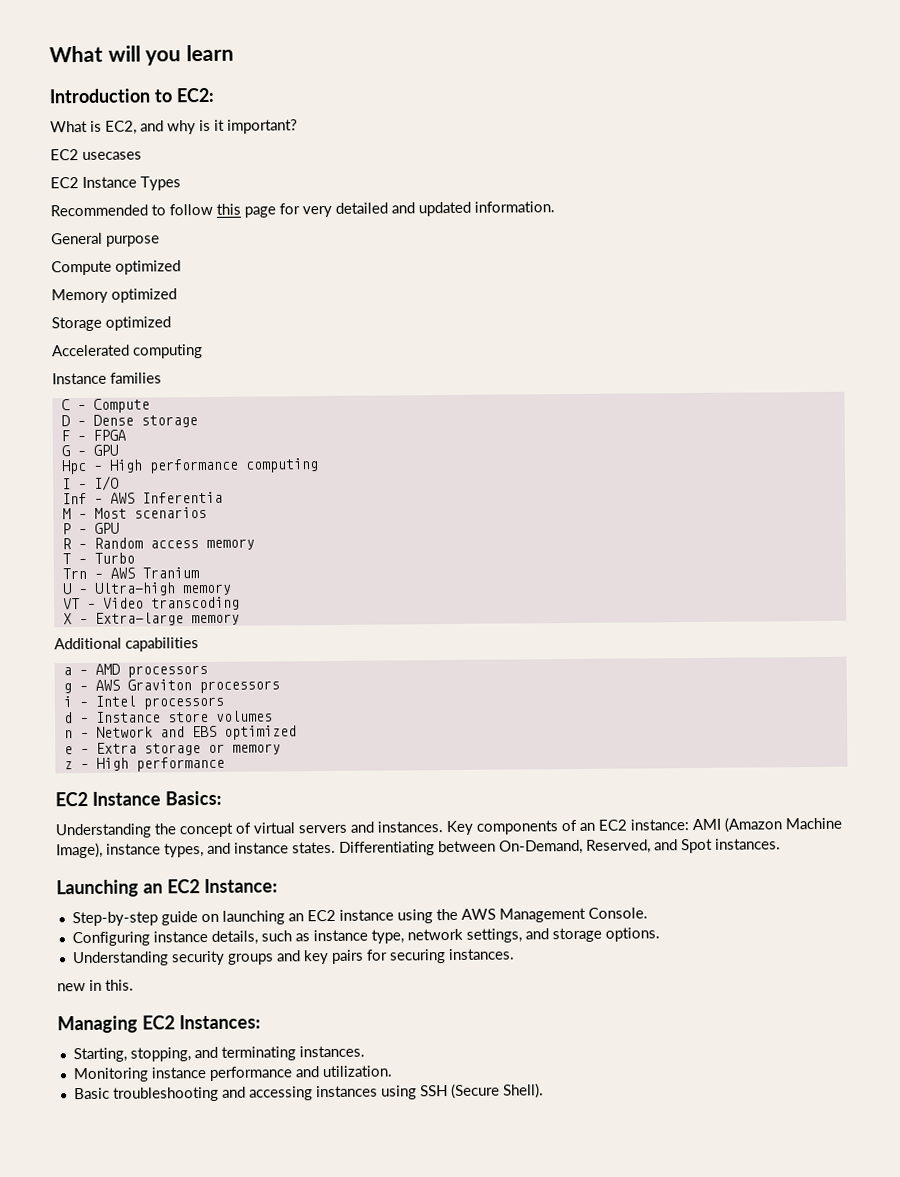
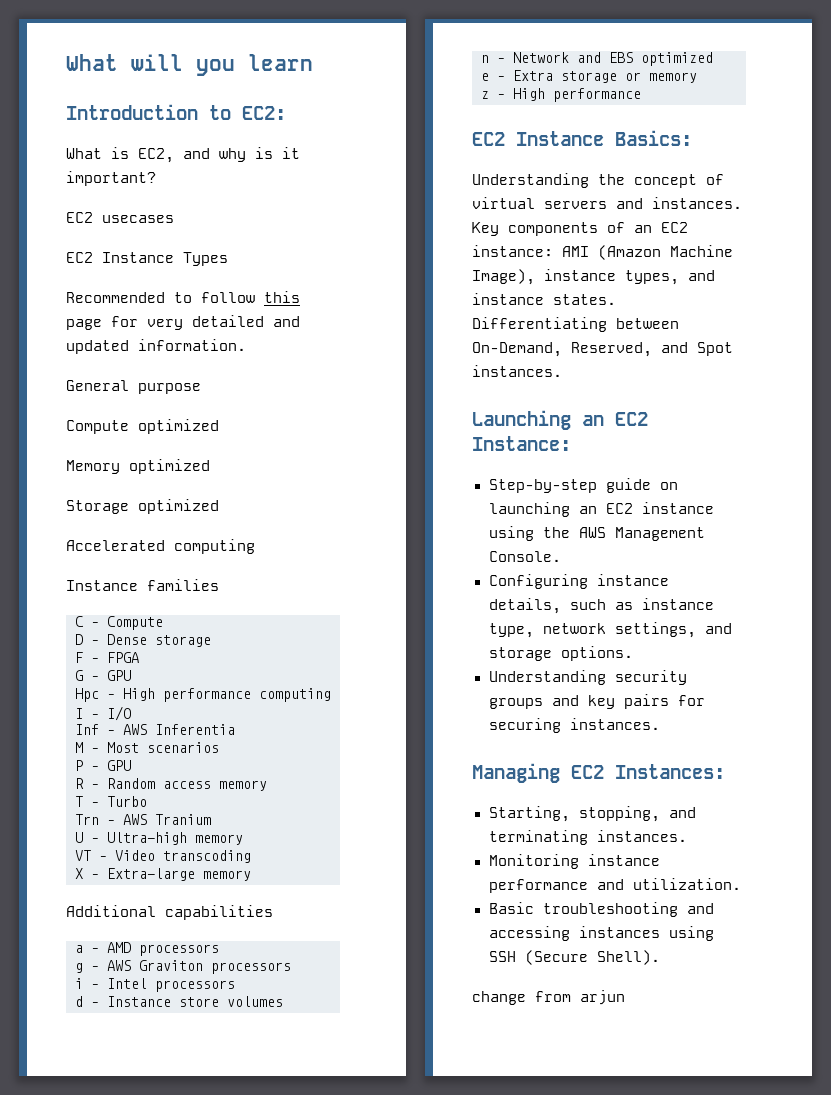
[57,979,134,992] // new in this. -> (660, 724) none
(544, 1091) none -> [472,990,625,1005] // change from arjun

